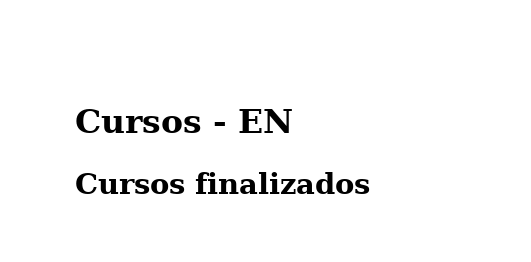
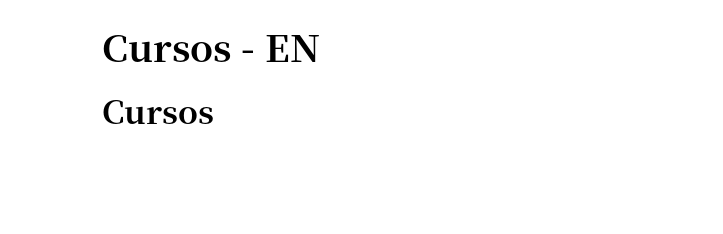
[195,172,370,194] finalizados -> (214, 112) none

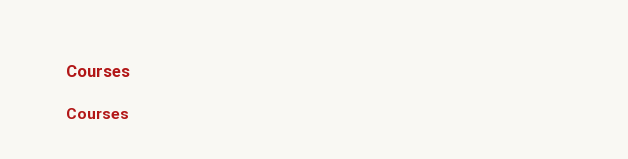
[102,35,320,62] [102,100,214,124] Cursos - EN // Cursos -> [66,65,130,77] [66,108,129,119] Courses // Courses

